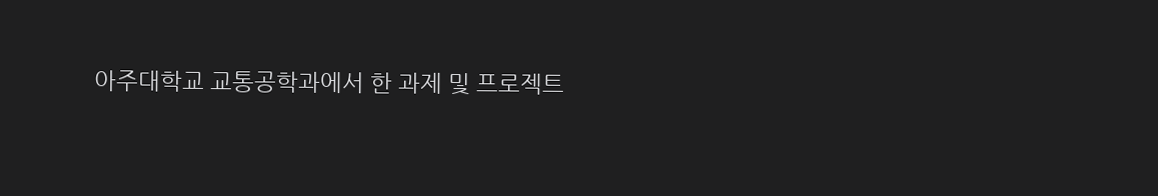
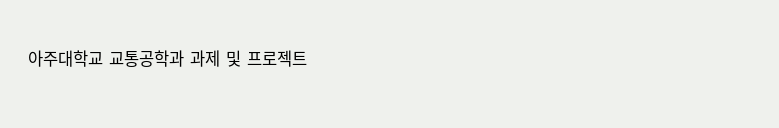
[210,71,394,94] 교통공학과에서 한 -> [109,50,184,67] 교통공학과

